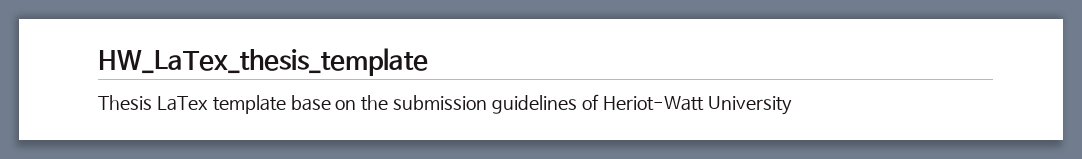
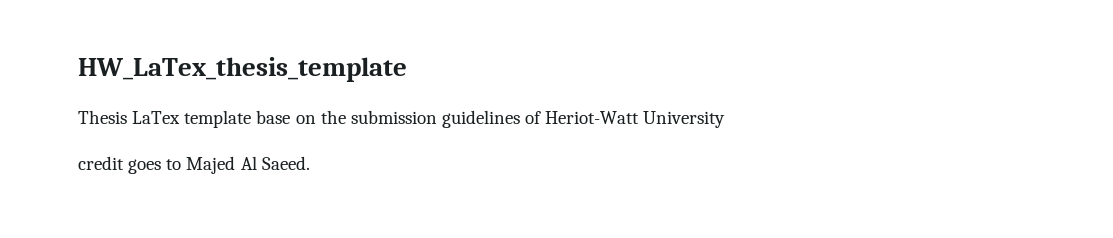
(792, 105) none -> [78,156,310,174] // credit goes to Majed Al Saeed.

